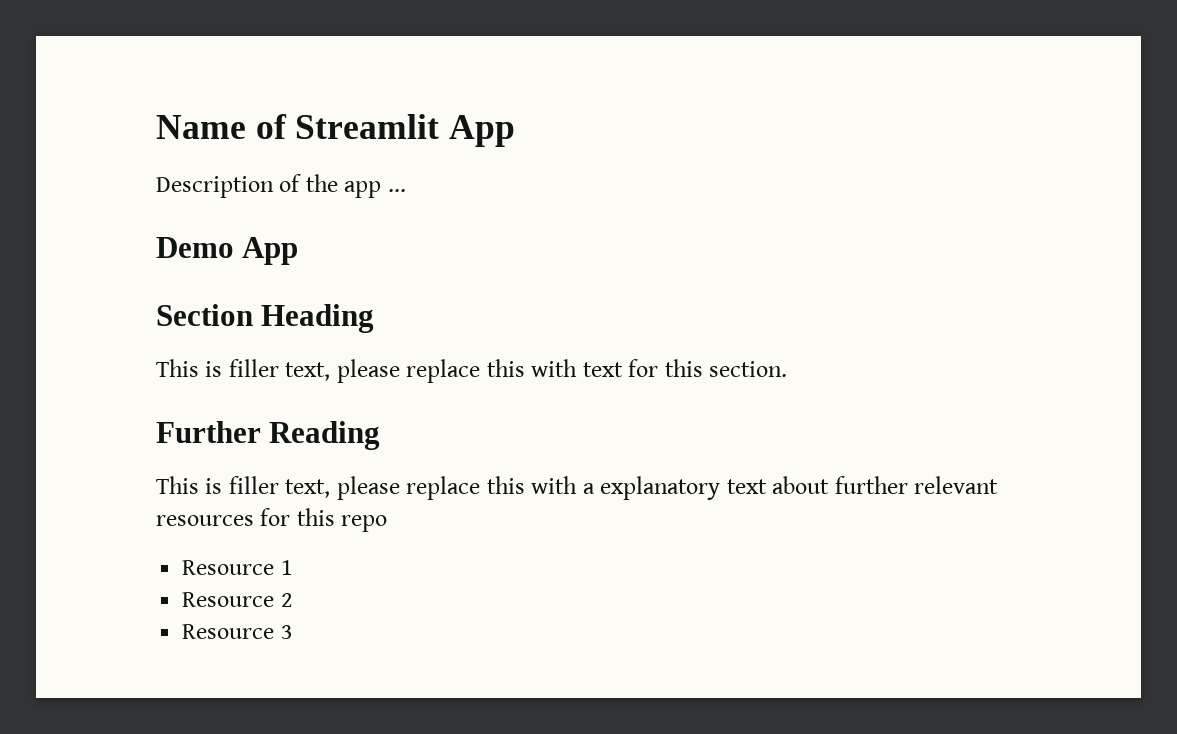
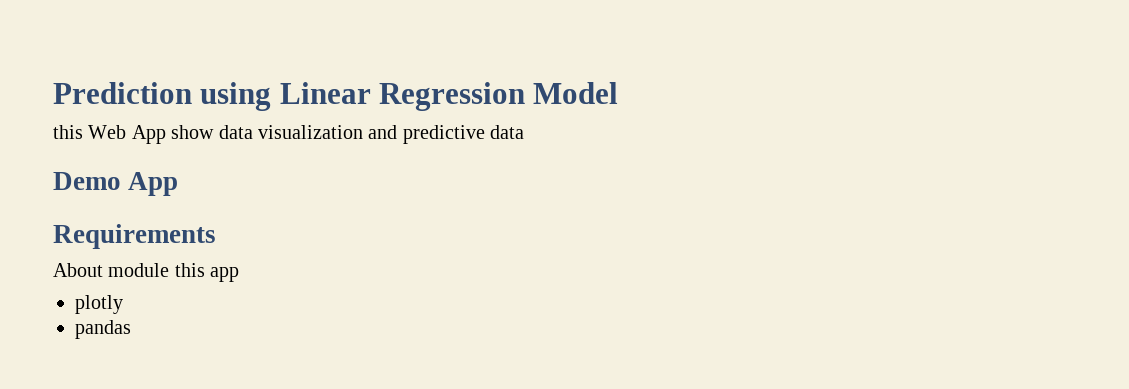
[156,114,515,147] [156,174,406,198] [156,237,299,265] [156,304,375,333] [156,359,788,383] [156,421,381,450] [156,476,999,500] [156,508,388,532] [182,560,293,575] [182,592,293,607] [182,624,293,639] Name of Streamlit App // Description of the app ... // Demo App // Section Heading // This is filler text, please replace this with text for this section. // Further Reading // This is filler text, please replace this with a explanatory text about further relevant resources for this repo // Resource 1 // Resource 2 // Resource 3 -> [53,82,619,111] [53,125,525,144] [53,172,179,196] [53,224,216,249] [53,263,240,282] [75,295,123,314] [75,320,131,339] Prediction using Linear Regression Model // this Web App show data visualization and predictive data // Demo App // Requirements // About module this app // plotly // pandas

